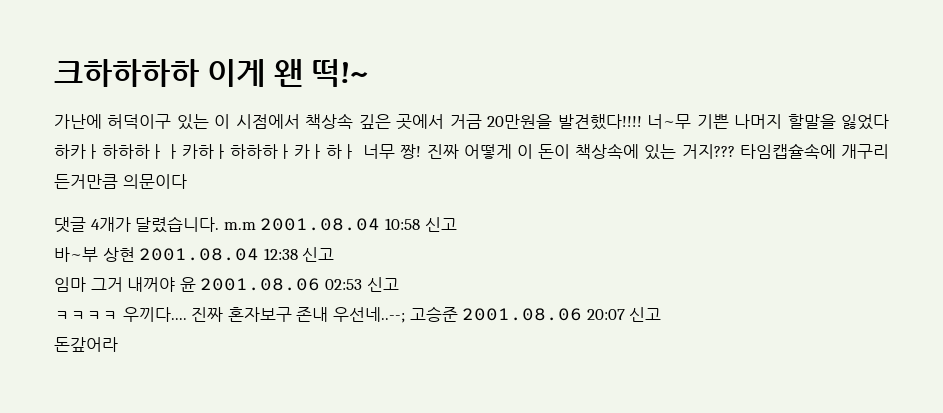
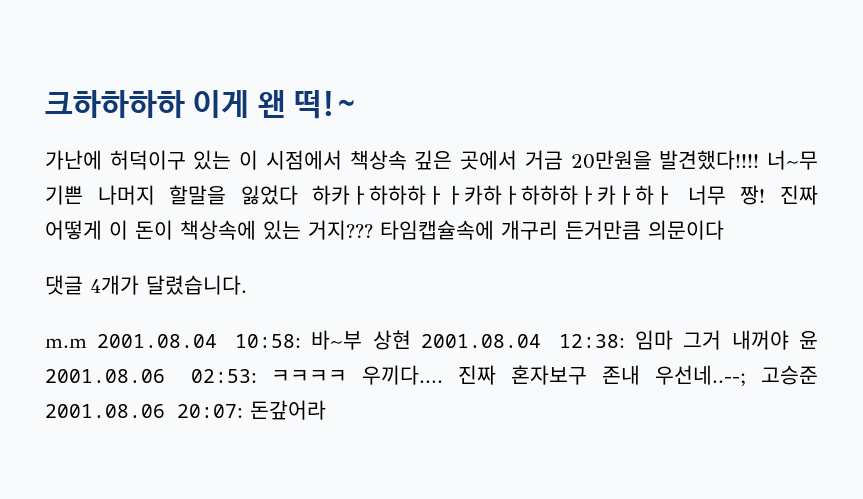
(220, 224) none -> (247, 285) //
[384,217,457,232] 10:58 신고 // -> [235,334,302,348] 10:58:
[263,247,335,262] 12:38 신고 // -> [558,334,625,348] 12:38:
[324,277,399,292] 02:53 신고 // -> [190,369,257,383] 02:53:
[586,307,662,322] 20:07 신고 // -> [177,404,243,418] 20:07:

